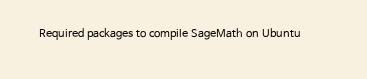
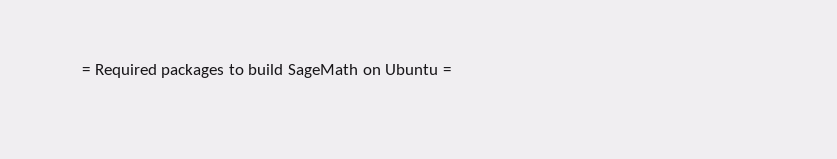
(39, 34) none -> [82,67,90,75] =
[148,29,188,40] compile -> [248,64,284,75] build
(301, 33) none -> [442,67,451,75] =

